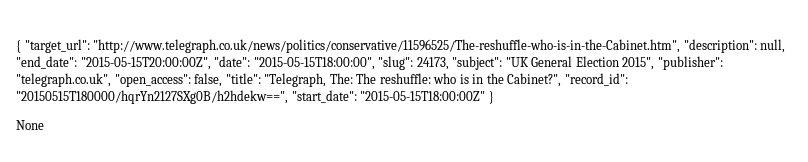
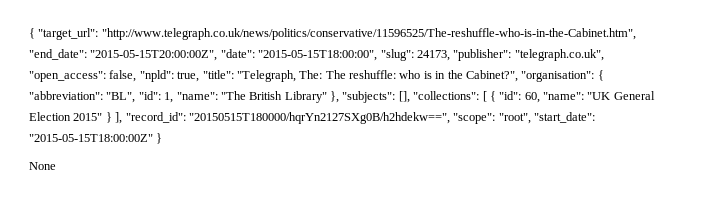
[683,39,786,53] "description": null, -> (636, 34) none
[452,56,655,70] "subject": "UK General Election 2015", -> (450, 55) none
(223, 80) none -> [139,70,200,82] "npld": true,
[564,73,628,86] [16,90,288,104] "record_id": "20150515T180000/hqrYn2127SXg0B/h2hdekw==", -> [521,70,604,82] [29,91,655,103] [29,112,531,124] "organisation": { "abbreviation": "BL", "id": 1, "name": "The British Library" }, "subjects": [], "collections": [ { "id": 60, "name": "UK General Election 2015" } ], "record_id": "20150515T180000/hqrYn2127SXg0B/h2hdekw==", "scope": "root",

